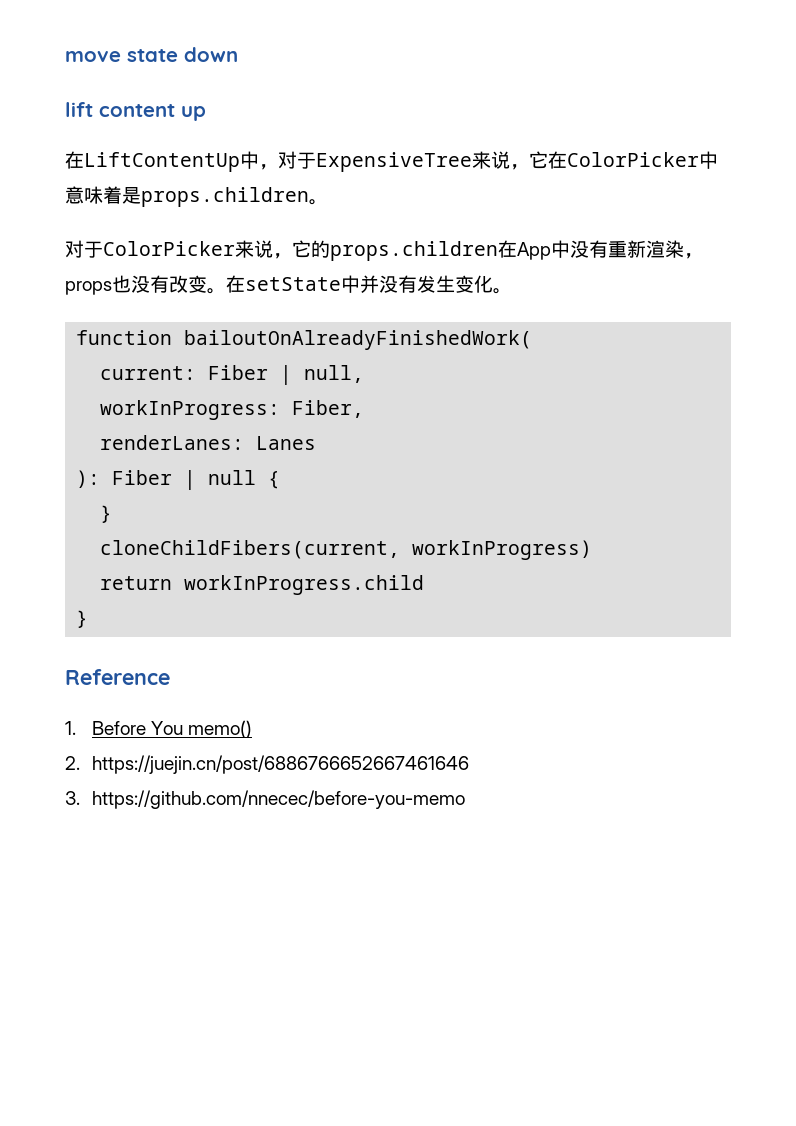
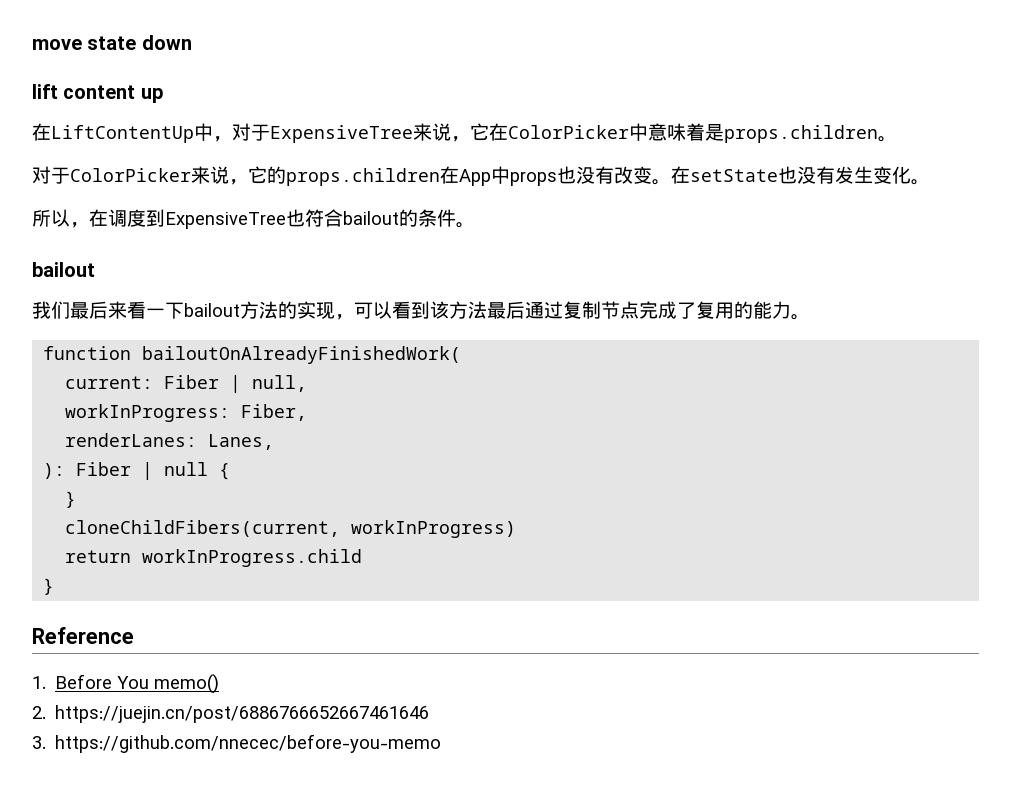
[570,240,703,259] 没有重新渲染， -> (510, 175) none
[341,275,379,293] 中并 -> [778,166,797,184] 也
(512, 291) none -> [32,209,475,229] [32,262,95,277] [32,301,810,320] // 所以，在调度到ExpensiveTree也符合bailout的条件。 // bailout // 我们最后来看一下bailout方法的实现，可以看到该方法最后通过复制节点完成了复用的能力。
[256,436,317,450] Lanes -> [208,434,275,450] Lanes,

